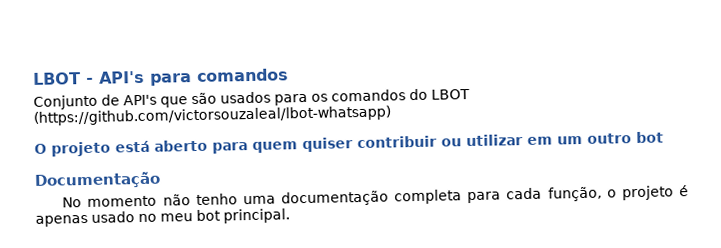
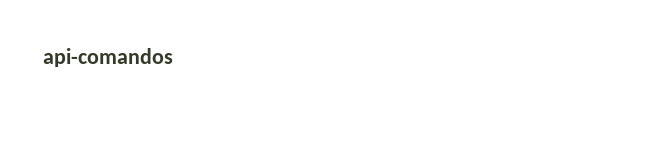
[33,68,289,86] [33,88,470,110] [33,105,391,126] [34,131,664,157] [34,171,161,189] [62,185,689,208] [35,208,290,227] LBOT - API's para comandos // Conjunto de API's que são usados para os comandos do LBOT (https://github.com/victorsouzaleal/lbot-whatsapp) // O projeto está aberto para quem quiser contribuir ou utilizar em um outro bot // Documentação // No momento não tenho uma documentação completa para cada função, o projeto é apenas usado no meu bot principal. -> [43,48,173,67] api-comandos

